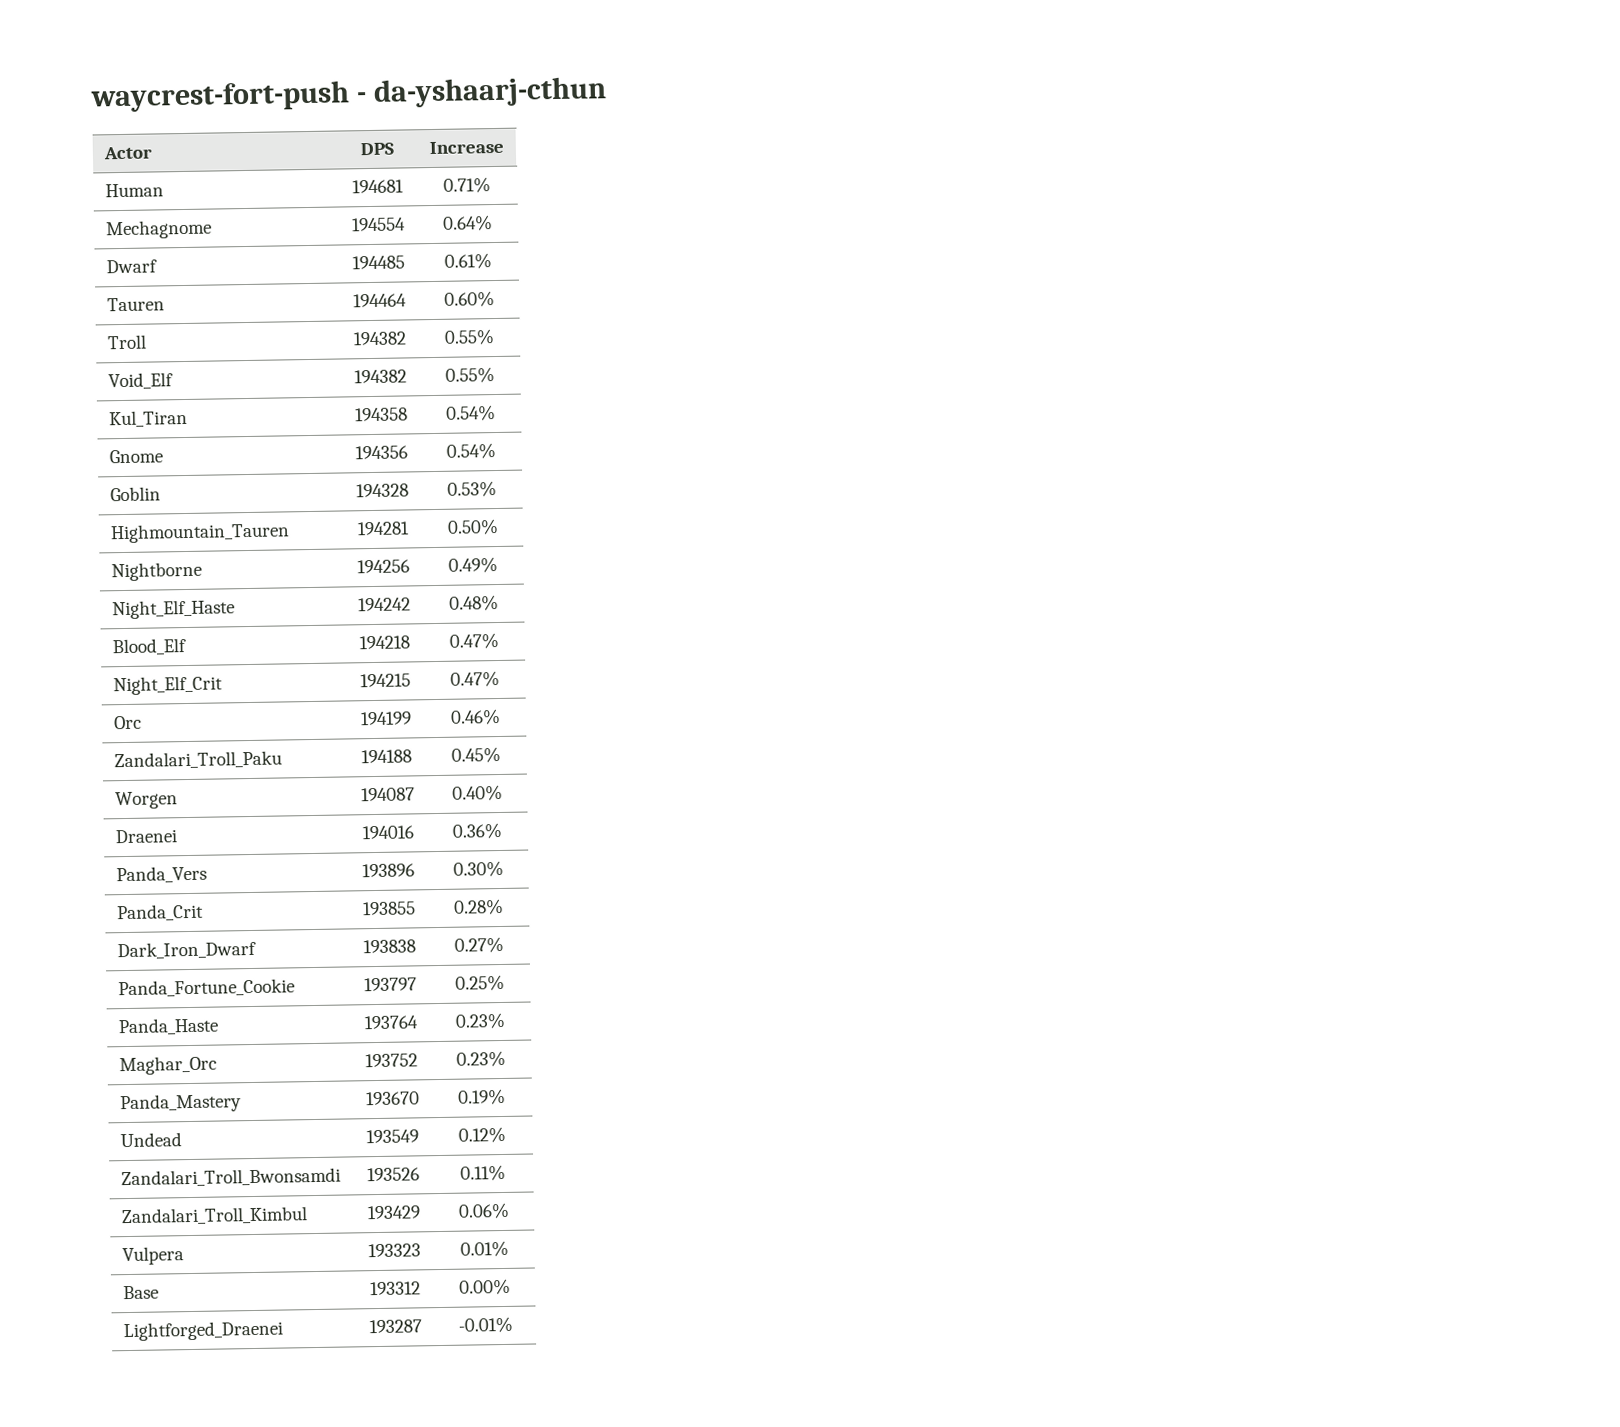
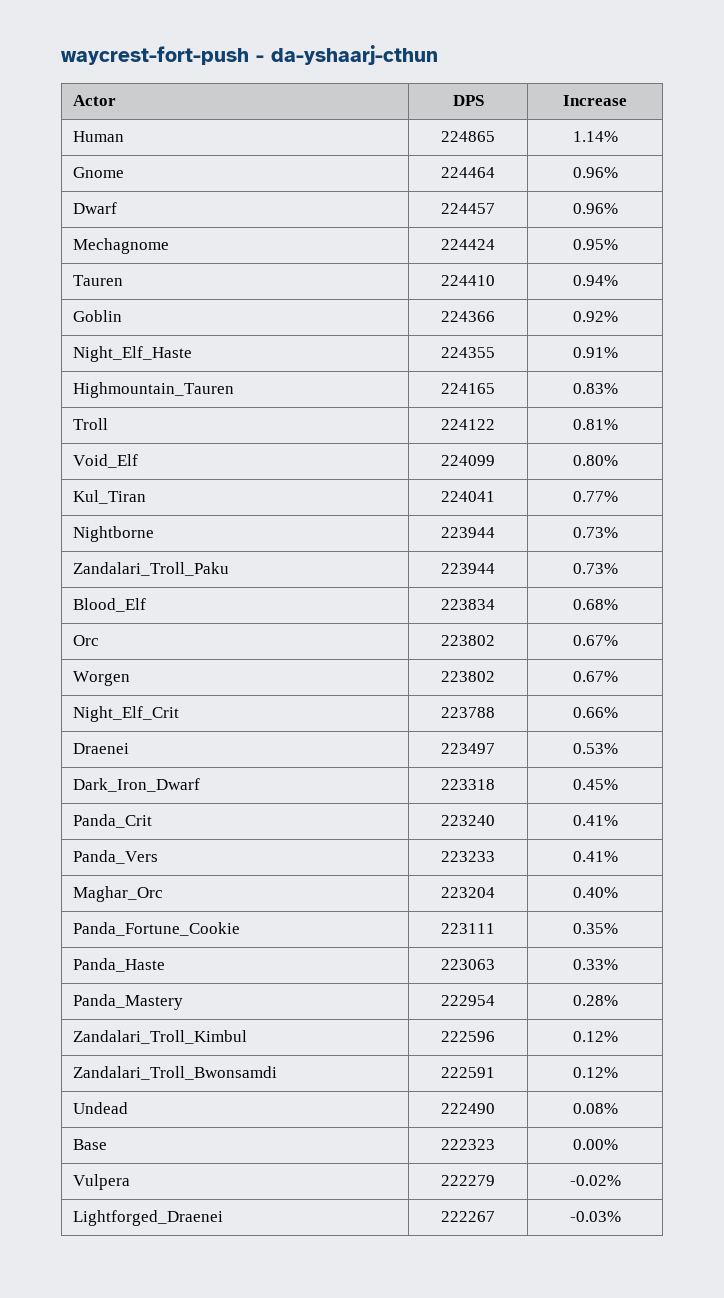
[352,179,404,194] [443,177,491,193] [106,219,213,240] [351,217,406,232] [442,215,493,231] [106,259,158,274] [352,255,405,270] [444,253,492,269] [107,297,166,312] [353,293,407,308] [443,291,495,307] 194681 | 0.71% // Mechagnome | 194554 | 0.64% // Dwarf | 194485 | 0.61% // Tauren | 194464 | 0.60% -> [441,131,495,142] [572,131,618,142] [72,167,124,178] [441,167,495,178] [572,167,618,178] [72,202,117,214] [441,203,495,214] [572,203,618,214] [72,238,169,254] [441,239,495,250] [572,239,618,250] [72,275,123,286] [441,275,495,286] [572,275,618,286] [72,310,122,322] [441,311,495,322] [572,311,618,322] [72,346,192,362] [441,347,495,358] [572,347,618,358] [72,382,234,398] [441,383,495,394] [572,383,618,394] 224865 | 1.14% // Gnome | 224464 | 0.96% // Dwarf | 224457 | 0.96% // Mechagnome | 224424 | 0.95% // Tauren | 224410 | 0.94% // Goblin | 224366 | 0.92% // Night_Elf_Haste | 224355 | 0.91% // Highmountain_Tauren | 224165 | 0.83%
[353,331,407,346] [444,329,495,345] 194382 | 0.55% -> [441,419,495,430] [572,419,618,430] 224122 | 0.81%
[354,369,407,384] [445,367,495,383] 194382 | 0.55% -> [441,455,495,466] [572,455,618,466] 224099 | 0.80%
[355,407,408,422] [446,405,496,421] [109,449,164,464] [355,445,408,460] [446,443,496,459] [110,486,162,502] [356,483,409,498] [447,481,497,497] [110,522,291,544] [357,521,410,536] [446,518,499,535] [111,561,203,582] [357,559,410,574] [448,556,498,573] [112,599,236,620] [358,597,411,612] [449,594,499,611] [112,637,187,656] [359,635,410,650] [449,632,499,649] [113,675,224,696] [360,673,411,688] [450,670,500,687] [113,715,143,730] [360,711,412,726] [450,708,501,725] [114,750,283,770] [361,749,412,764] [451,746,501,763] [115,791,179,810] [360,787,415,802] [451,784,503,801] [115,829,178,844] [361,825,414,840] [452,822,502,839] [116,865,208,884] [362,863,415,878] [452,860,504,877] [116,903,205,922] [362,901,416,916] [453,898,504,915] [117,940,257,960] [363,939,416,954] [454,936,504,953] [118,978,296,998] [364,977,417,992] [455,974,505,991] [118,1017,220,1036] [364,1015,419,1030] [455,1012,506,1029] [119,1055,218,1076] [365,1053,418,1068] [456,1050,506,1067] [120,1093,243,1114] [365,1091,420,1106] [457,1088,506,1105] [120,1132,183,1148] [366,1129,419,1144] [458,1126,506,1143] [121,1167,342,1188] [367,1167,420,1182] [460,1164,506,1181] [121,1206,309,1226] [367,1205,421,1220] [457,1202,510,1219] [122,1246,185,1266] [368,1243,421,1258] [459,1240,509,1257] [123,1285,160,1300] [370,1281,421,1296] [459,1278,511,1295] 194358 | 0.54% // Gnome | 194356 | 0.54% // Goblin | 194328 | 0.53% // Highmountain_Tauren | 194281 | 0.50% // Nightborne | 194256 | 0.49% // Night_Elf_Haste | 194242 | 0.48% // Blood_Elf | 194218 | 0.47% // Night_Elf_Crit | 194215 | 0.47% // Orc | 194199 | 0.46% // Zandalari_Troll_Paku | 194188 | 0.45% // Worgen | 194087 | 0.40% // Draenei | 194016 | 0.36% // Panda_Vers | 193896 | 0.30% // Panda_Crit | 193855 | 0.28% // Dark_Iron_Dwarf | 193838 | 0.27% // Panda_Fortune_Cookie | 193797 | 0.25% // Panda_Haste | 193764 | 0.23% // Maghar_Orc | 193752 | 0.23% // Panda_Mastery | 193670 | 0.19% // Undead | 193549 | 0.12% // Zandalari_Troll_Bwonsamdi | 193526 | 0.11% // Zandalari_Troll_Kimbul | 193429 | 0.06% // Vulpera | 193323 | 0.01% // Base | 193312 | 0.00% -> [441,491,495,502] [572,491,618,502] [72,526,154,542] [441,527,495,538] [572,527,618,538] [72,562,229,576] [441,563,495,574] [572,563,618,574] [72,598,146,612] [441,599,495,610] [572,599,618,610] [72,635,99,646] [441,635,495,646] [572,635,618,646] [72,671,130,686] [441,671,495,682] [572,671,618,682] [72,706,179,722] [441,707,495,718] [572,707,618,718] [72,743,129,754] [441,743,495,754] [572,743,618,754] [72,778,200,792] [441,779,495,790] [572,779,618,790] [72,814,152,828] [441,815,495,826] [572,815,618,826] [72,850,158,864] [441,851,495,862] [572,851,618,862] [72,886,163,902] [441,887,495,898] [572,887,618,898] [72,922,240,936] [441,923,495,934] [572,923,618,934] [72,958,165,972] [441,959,495,970] [572,959,618,970] [72,994,183,1010] [441,995,495,1006] [572,995,618,1006] [72,1030,247,1044] [441,1031,495,1042] [572,1031,618,1042] [72,1066,277,1080] [441,1067,495,1078] [572,1067,618,1078] [72,1102,128,1114] [441,1103,495,1114] [572,1103,618,1114] [72,1139,107,1150] [441,1139,495,1150] [572,1139,618,1150] [72,1174,130,1190] [441,1175,495,1186] [569,1175,621,1186] 224041 | 0.77% // Nightborne | 223944 | 0.73% // Zandalari_Troll_Paku | 223944 | 0.73% // Blood_Elf | 223834 | 0.68% // Orc | 223802 | 0.67% // Worgen | 223802 | 0.67% // Night_Elf_Crit | 223788 | 0.66% // Draenei | 223497 | 0.53% // Dark_Iron_Dwarf | 223318 | 0.45% // Panda_Crit | 223240 | 0.41% // Panda_Vers | 223233 | 0.41% // Maghar_Orc | 223204 | 0.40% // Panda_Fortune_Cookie | 223111 | 0.35% // Panda_Haste | 223063 | 0.33% // Panda_Mastery | 222954 | 0.28% // Zandalari_Troll_Kimbul | 222596 | 0.12% // Zandalari_Troll_Bwonsamdi | 222591 | 0.12% // Undead | 222490 | 0.08% // Base | 222323 | 0.00% // Vulpera | 222279 | -0.02%
[369,1319,422,1334] [457,1316,513,1333] 193287 | -0.01% -> [441,1211,495,1222] [569,1211,621,1222] 222267 | -0.03%

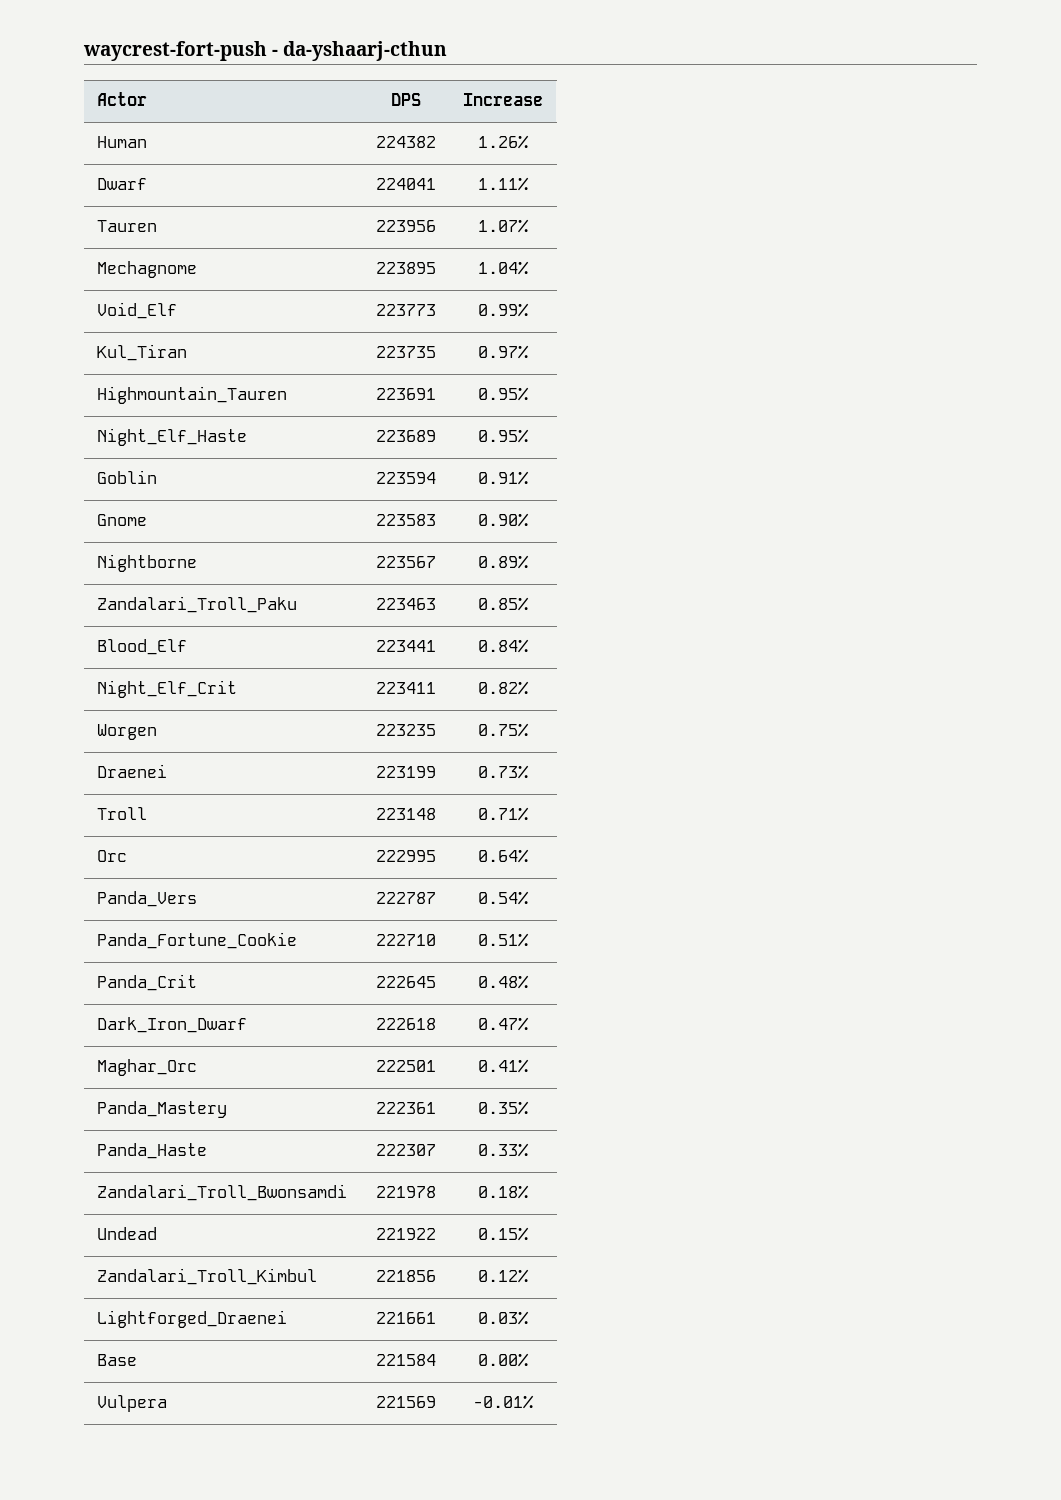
[441,131,495,142] [572,131,618,142] [72,167,124,178] [441,167,495,178] [572,167,618,178] [72,202,117,214] [441,203,495,214] [572,203,618,214] [72,238,169,254] [441,239,495,250] [572,239,618,250] [72,275,123,286] [441,275,495,286] [572,275,618,286] [72,310,122,322] [441,311,495,322] [572,311,618,322] [72,346,192,362] [441,347,495,358] [572,347,618,358] [72,382,234,398] [441,383,495,394] [572,383,618,394] [72,418,108,430] [441,419,495,430] [572,419,618,430] [72,454,138,468] [441,455,495,466] [572,455,618,466] [72,490,146,504] [441,491,495,502] [572,491,618,502] [72,526,154,542] [441,527,495,538] [572,527,618,538] [72,562,229,576] [441,563,495,574] [572,563,618,574] [72,598,146,612] [441,599,495,610] [572,599,618,610] [72,635,99,646] [441,635,495,646] [572,635,618,646] [72,671,130,686] [441,671,495,682] [572,671,618,682] [72,706,179,722] [441,707,495,718] [572,707,618,718] [72,743,129,754] [441,743,495,754] [572,743,618,754] [72,778,200,792] [441,779,495,790] [572,779,618,790] [72,814,152,828] [441,815,495,826] [572,815,618,826] [72,850,158,864] [441,851,495,862] [572,851,618,862] [72,886,163,902] [441,887,495,898] [572,887,618,898] [72,922,240,936] [441,923,495,934] 224865 | 1.14% // Gnome | 224464 | 0.96% // Dwarf | 224457 | 0.96% // Mechagnome | 224424 | 0.95% // Tauren | 224410 | 0.94% // Goblin | 224366 | 0.92% // Night_Elf_Haste | 224355 | 0.91% // Highmountain_Tauren | 224165 | 0.83% // Troll | 224122 | 0.81% // Void_Elf | 224099 | 0.80% // Kul_Tiran | 224041 | 0.77% // Nightborne | 223944 | 0.73% // Zandalari_Troll_Paku | 223944 | 0.73% // Blood_Elf | 223834 | 0.68% // Orc | 223802 | 0.67% // Worgen | 223802 | 0.67% // Night_Elf_Crit | 223788 | 0.66% // Draenei | 223497 | 0.53% // Dark_Iron_Dwarf | 223318 | 0.45% // Panda_Crit | 223240 | 0.41% // Panda_Vers | 223233 | 0.41% // Maghar_Orc | 223204 | 0.40% // Panda_Fortune_Cookie | 223111 -> [375,136,436,148] [478,135,529,149] [97,178,148,190] [375,178,436,190] [478,177,529,191] [97,220,158,232] [375,220,436,232] [478,219,529,233] [97,261,198,278] [375,262,436,274] [478,261,529,275] [97,302,178,319] [375,304,436,316] [478,303,529,317] [97,344,188,361] [375,346,436,358] [478,345,529,359] [97,386,288,404] [375,388,436,400] [478,387,529,401] [97,428,248,446] [375,430,436,442] [478,429,529,443] [97,470,158,484] [375,472,436,484] [478,471,529,485] [97,514,148,526] [375,514,436,526] [478,513,529,527] [97,554,198,572] [375,556,436,568] [478,555,529,569] [97,596,298,613] [375,598,436,610] [478,597,529,611] [97,639,188,655] [375,640,436,652] [478,639,529,653] [97,680,238,698] [375,682,436,694] [478,681,529,695] [97,724,158,740] [375,724,436,736] [478,723,529,737] [97,764,168,778] [375,766,436,778] [478,765,529,779] [97,807,148,820] [375,808,436,820] [478,807,529,821] [97,850,128,862] [375,850,436,862] [478,849,529,863] [97,891,198,907] [375,892,436,904] [478,891,529,905] [97,932,298,949] [375,934,436,946] [478,933,529,947] [97,974,198,991] [375,976,436,988] [478,975,529,989] [97,1017,248,1033] [375,1018,436,1030] [478,1017,529,1031] [97,1059,198,1076] [375,1060,436,1072] [478,1059,529,1073] [97,1101,228,1118] [375,1102,436,1114] 224382 | 1.26% // Dwarf | 224041 | 1.11% // Tauren | 223956 | 1.07% // Mechagnome | 223895 | 1.04% // Void_Elf | 223773 | 0.99% // Kul_Tiran | 223735 | 0.97% // Highmountain_Tauren | 223691 | 0.95% // Night_Elf_Haste | 223689 | 0.95% // Goblin | 223594 | 0.91% // Gnome | 223583 | 0.90% // Nightborne | 223567 | 0.89% // Zandalari_Troll_Paku | 223463 | 0.85% // Blood_Elf | 223441 | 0.84% // Night_Elf_Crit | 223411 | 0.82% // Worgen | 223235 | 0.75% // Draenei | 223199 | 0.73% // Troll | 223148 | 0.71% // Orc | 222995 | 0.64% // Panda_Vers | 222787 | 0.54% // Panda_Fortune_Cookie | 222710 | 0.51% // Panda_Crit | 222645 | 0.48% // Dark_Iron_Dwarf | 222618 | 0.47% // Maghar_Orc | 222501 | 0.41% // Panda_Mastery | 222361
[441,959,495,970] 223063 -> [375,1144,436,1156] 222307
[72,994,183,1010] [441,995,495,1006] [572,995,618,1006] Panda_Mastery | 222954 | 0.28% -> [97,1184,348,1201] [375,1186,436,1198] [478,1185,529,1199] [97,1227,158,1240] [375,1228,436,1240] [478,1227,529,1241] Zandalari_Troll_Bwonsamdi | 221978 | 0.18% // Undead | 221922 | 0.15%
[441,1031,495,1042] [572,1031,618,1042] [72,1066,277,1080] [441,1067,495,1078] [572,1067,618,1078] [72,1102,128,1114] [441,1103,495,1114] [572,1103,618,1114] 222596 | 0.12% // Zandalari_Troll_Bwonsamdi | 222591 | 0.12% // Undead | 222490 | 0.08% -> [375,1270,436,1282] [478,1269,529,1283] [97,1310,288,1328] [375,1312,436,1324] [478,1311,529,1325] 221856 | 0.12% // Lightforged_Draenei | 221661 | 0.03%
[441,1139,495,1150] 222323 -> [375,1354,436,1366] 221584
[441,1175,495,1186] [569,1175,621,1186] [72,1210,223,1226] [441,1211,495,1222] [569,1211,621,1222] 222279 | -0.02% // Lightforged_Draenei | 222267 | -0.03% -> [375,1396,436,1408] [473,1395,534,1409] 221569 | -0.01%

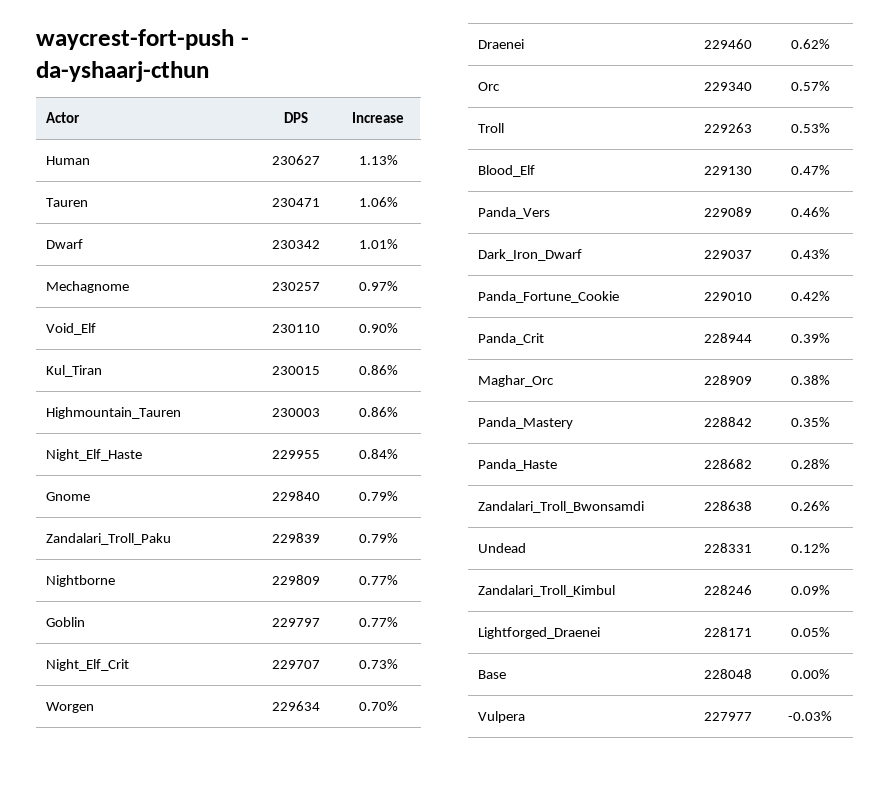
[375,136,436,148] [478,135,529,149] [97,178,148,190] [375,178,436,190] [478,177,529,191] [97,220,158,232] [375,220,436,232] [478,219,529,233] 224382 | 1.26% // Dwarf | 224041 | 1.11% // Tauren | 223956 | 1.07% -> [271,155,320,165] [358,155,398,165] [45,198,88,207] [271,198,320,207] [358,197,398,207] [45,239,83,249] [271,240,320,249] [358,239,398,249] 230627 | 1.13% // Tauren | 230471 | 1.06% // Dwarf | 230342 | 1.01%
[375,262,436,274] [478,261,529,275] 223895 | 1.04% -> [271,282,320,291] [358,281,398,291] 230257 | 0.97%
[375,304,436,316] [478,303,529,317] 223773 | 0.99% -> [271,324,320,333] [358,323,398,333] 230110 | 0.90%
[375,346,436,358] [478,345,529,359] 223735 | 0.97% -> [271,366,320,375] [358,365,398,375] 230015 | 0.86%
[375,388,436,400] [478,387,529,401] 223691 | 0.95% -> [271,408,320,417] [358,407,398,417] 230003 | 0.86%
[375,430,436,442] [478,429,529,443] [97,470,158,484] [375,472,436,484] [478,471,529,485] [97,514,148,526] [375,514,436,526] [478,513,529,527] [97,554,198,572] [375,556,436,568] [478,555,529,569] [97,596,298,613] [375,598,436,610] [478,597,529,611] [97,639,188,655] [375,640,436,652] [478,639,529,653] [97,680,238,698] [375,682,436,694] [478,681,529,695] [97,724,158,740] [375,724,436,736] [478,723,529,737] [97,764,168,778] [375,766,436,778] [478,765,529,779] [97,807,148,820] [375,808,436,820] [478,807,529,821] [97,850,128,862] [375,850,436,862] [478,849,529,863] [97,891,198,907] [375,892,436,904] [478,891,529,905] 223689 | 0.95% // Goblin | 223594 | 0.91% // Gnome | 223583 | 0.90% // Nightborne | 223567 | 0.89% // Zandalari_Troll_Paku | 223463 | 0.85% // Blood_Elf | 223441 | 0.84% // Night_Elf_Crit | 223411 | 0.82% // Worgen | 223235 | 0.75% // Draenei | 223199 | 0.73% // Troll | 223148 | 0.71% // Orc | 222995 | 0.64% // Panda_Vers | 222787 | 0.54% -> [271,450,320,459] [358,449,398,459] [45,492,90,501] [271,491,320,501] [358,491,398,501] [45,533,171,545] [271,533,320,543] [358,533,398,543] [45,575,115,587] [271,575,320,585] [358,575,398,585] [45,617,85,627] [271,618,320,627] [358,617,398,627] [45,659,129,671] [271,660,320,669] [358,659,398,669] [45,702,94,713] [271,701,320,711] [358,701,398,711] [477,39,524,49] [703,39,752,49] [790,39,830,49] [477,82,500,91] [703,82,752,91] [790,81,830,91] [477,123,504,133] [703,123,752,133] [790,123,830,133] [477,165,535,177] [703,166,752,175] [790,165,830,175] [477,207,550,219] [703,207,752,217] [790,207,830,217] [477,249,582,261] [703,250,752,259] [790,249,830,259] 229955 | 0.84% // Gnome | 229840 | 0.79% // Zandalari_Troll_Paku | 229839 | 0.79% // Nightborne | 229809 | 0.77% // Goblin | 229797 | 0.77% // Night_Elf_Crit | 229707 | 0.73% // Worgen | 229634 | 0.70% // Draenei | 229460 | 0.62% // Orc | 229340 | 0.57% // Troll | 229263 | 0.53% // Blood_Elf | 229130 | 0.47% // Panda_Vers | 229089 | 0.46% // Dark_Iron_Dwarf | 229037 | 0.43%
[375,934,436,946] [478,933,529,947] 222710 | 0.51% -> [703,292,752,301] [790,291,830,301] 229010 | 0.42%
[375,976,436,988] [478,975,529,989] [97,1017,248,1033] [375,1018,436,1030] [478,1017,529,1031] 222645 | 0.48% // Dark_Iron_Dwarf | 222618 | 0.47% -> [703,333,752,343] [790,333,830,343] 228944 | 0.39%
[375,1060,436,1072] [478,1059,529,1073] 222501 | 0.41% -> [703,375,752,385] [790,375,830,385] 228909 | 0.38%
[375,1102,436,1114] 222361 -> [703,417,752,427] 228842
[375,1144,436,1156] [478,1143,529,1157] 222307 | 0.33% -> [703,459,752,469] [790,459,830,469] 228682 | 0.28%
[375,1186,436,1198] [478,1185,529,1199] 221978 | 0.18% -> [703,501,752,511] [790,501,830,511] 228638 | 0.26%
[375,1228,436,1240] [478,1227,529,1241] 221922 | 0.15% -> [703,543,752,553] [790,543,830,553] 228331 | 0.12%
[375,1270,436,1282] [478,1269,529,1283] 221856 | 0.12% -> [703,585,752,595] [790,585,830,595] 228246 | 0.09%
[375,1312,436,1324] [478,1311,529,1325] 221661 | 0.03% -> [703,627,752,637] [790,627,830,637] 228171 | 0.05%
[375,1354,436,1366] 221584 -> [703,669,752,679] 228048
[375,1396,436,1408] [473,1395,534,1409] 221569 | -0.01% -> [703,712,752,721] [788,711,832,721] 227977 | -0.03%

